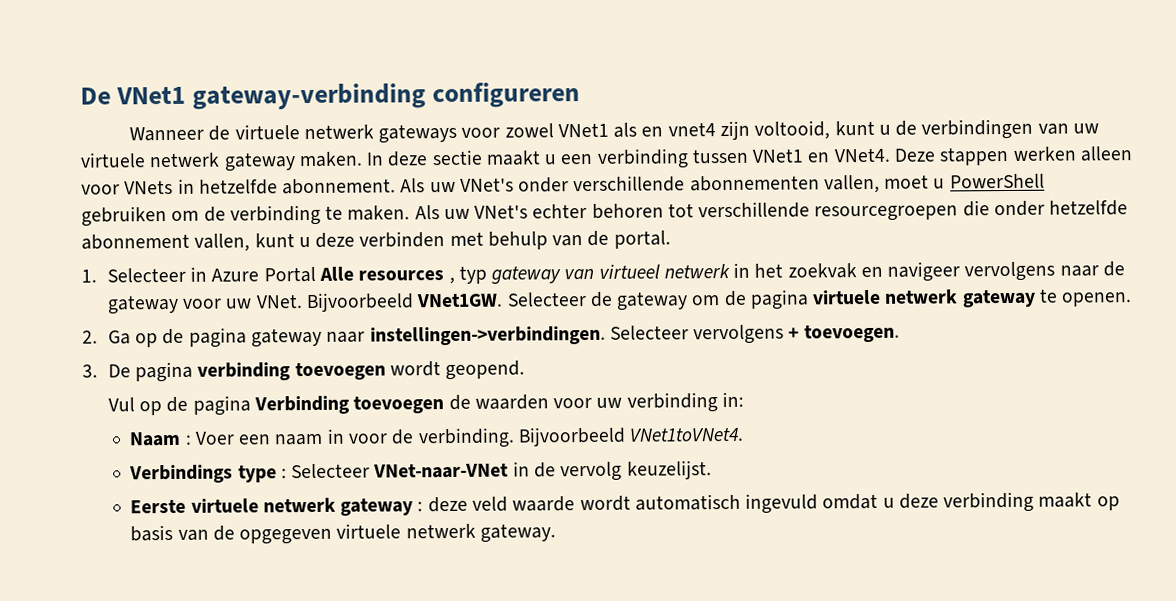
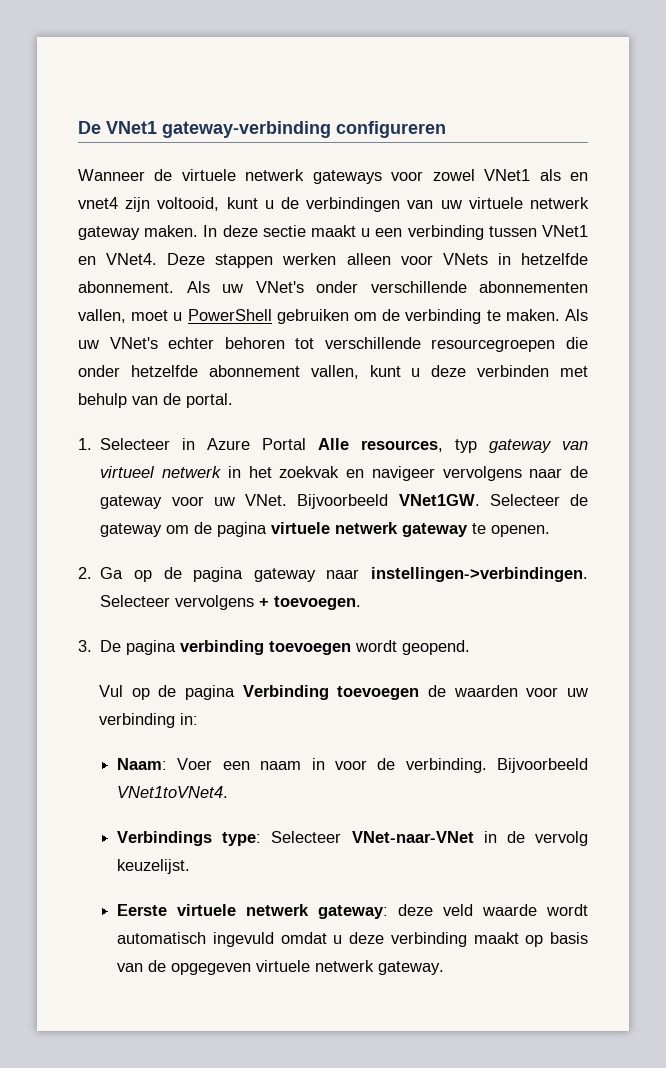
[358,270,455,284] resources , -> [361,440,444,452] resources,
[129,431,192,447] Naam : -> [117,758,168,770] Naam:
[237,465,287,483] type : -> [222,832,262,846] type:
[340,498,424,516] gateway : -> [318,905,389,919] gateway:

